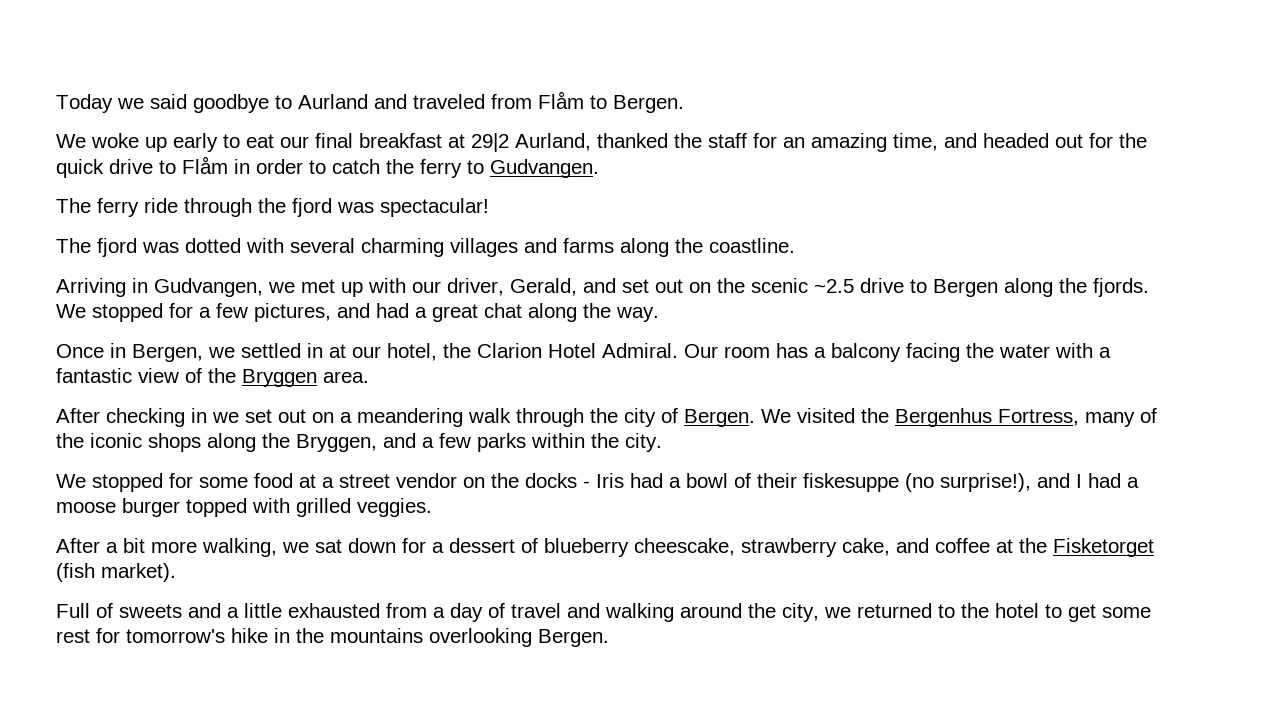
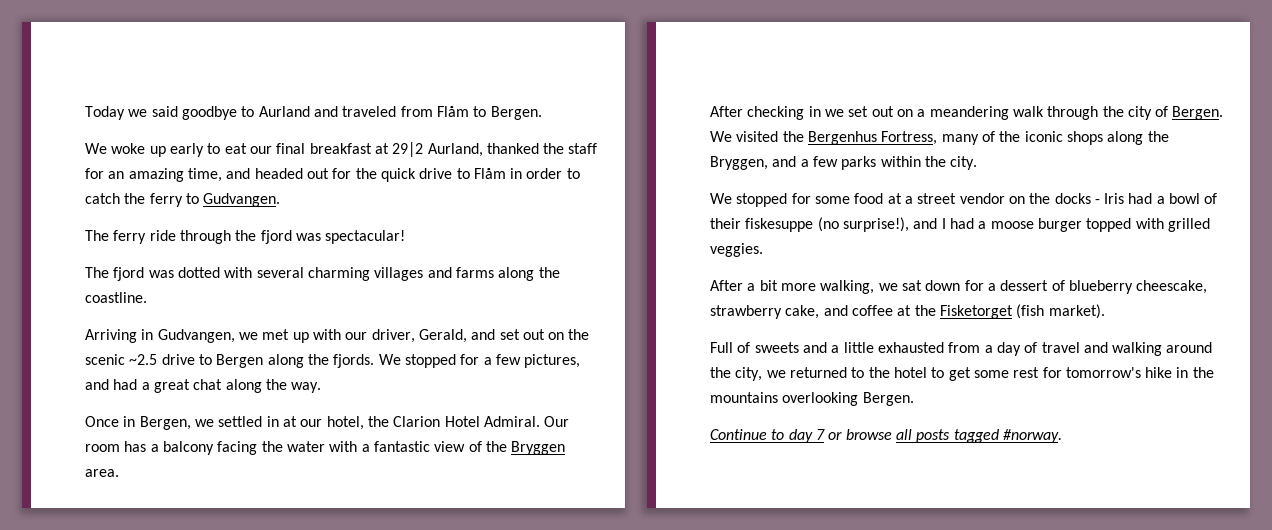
(609, 638) none -> [710,429,1062,443] // Continue to day 7 or browse all posts tagged #norway.

